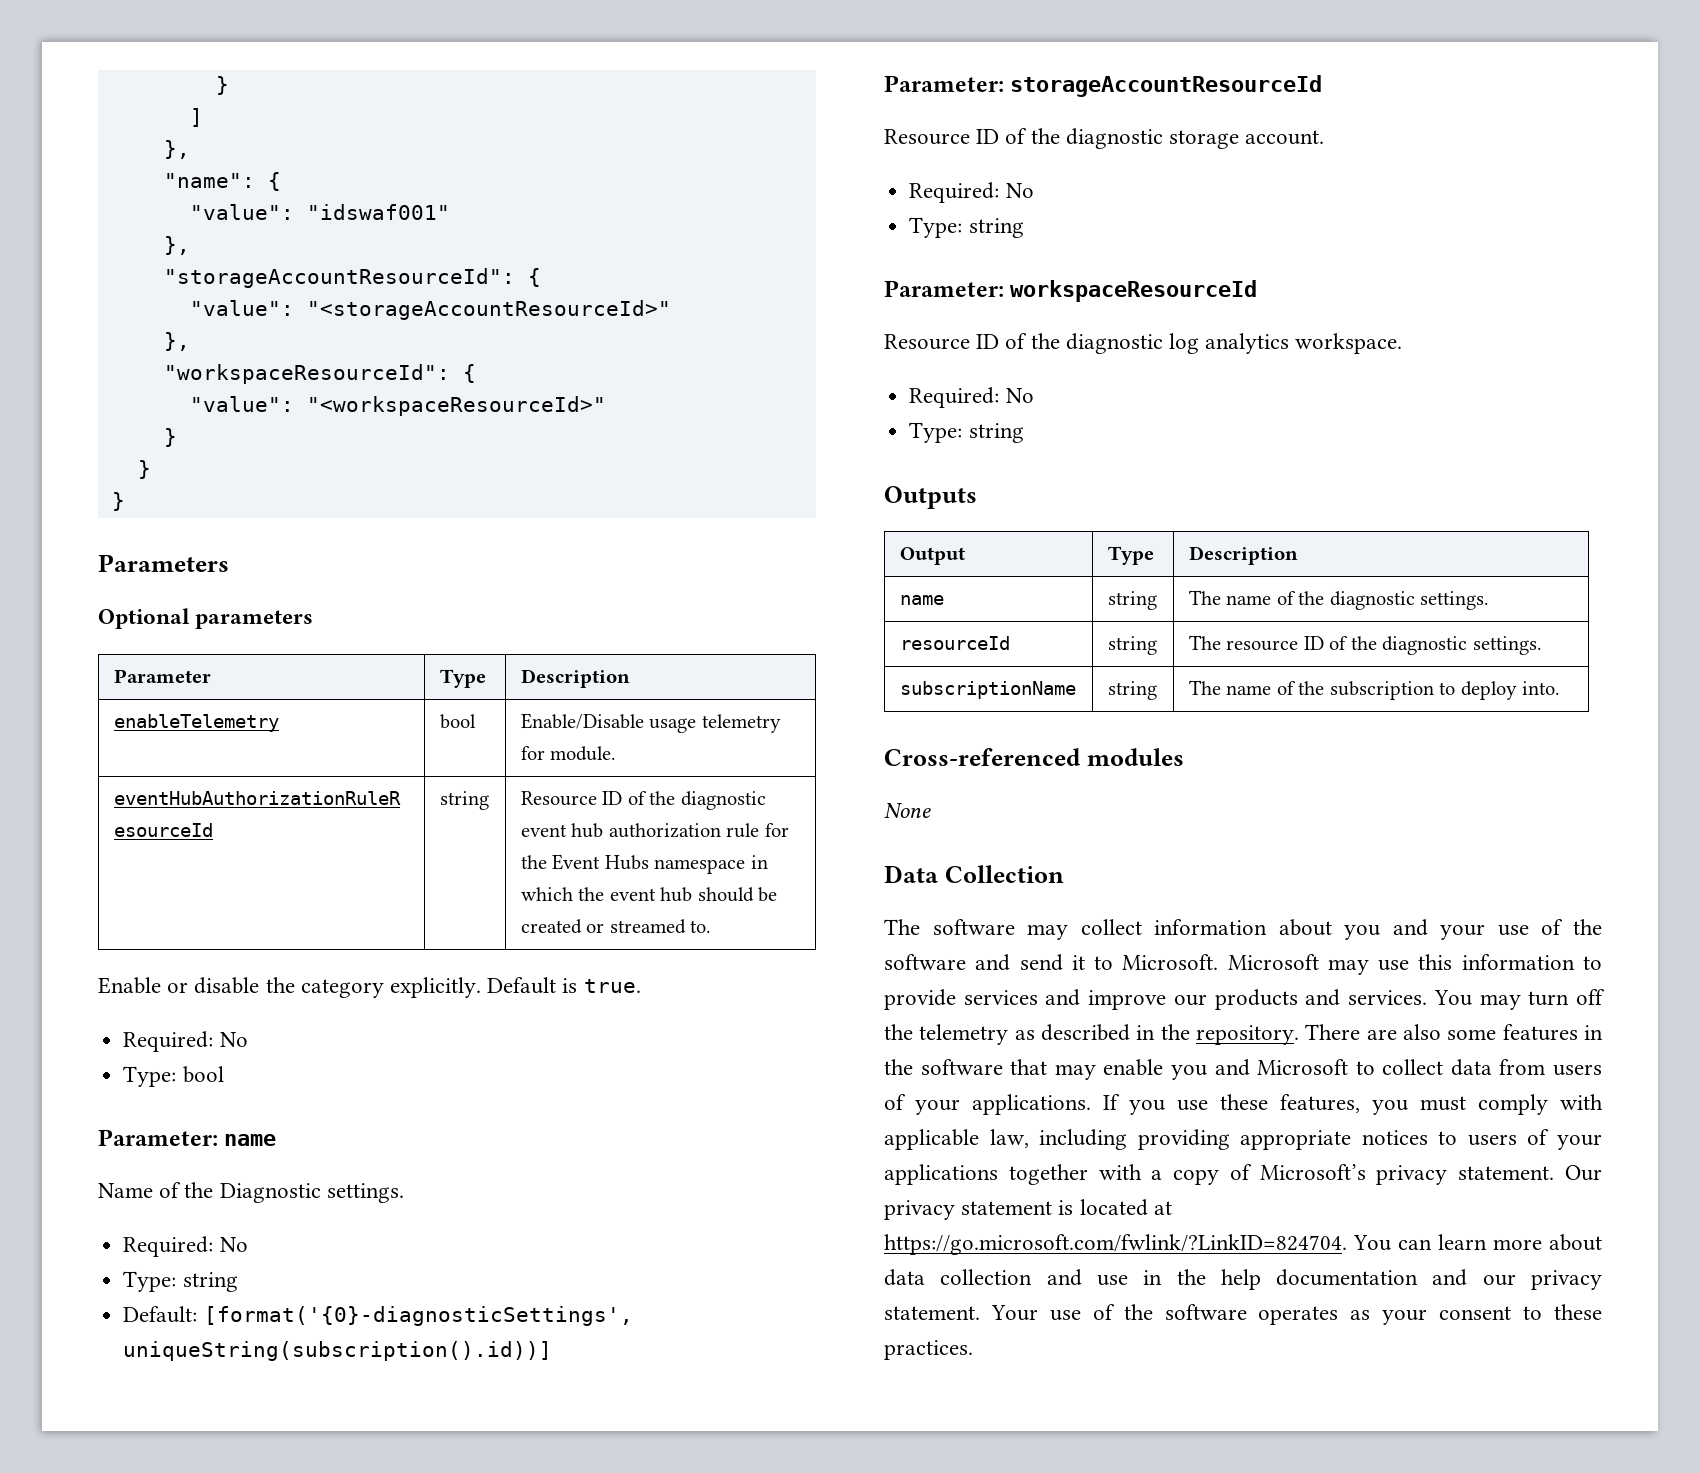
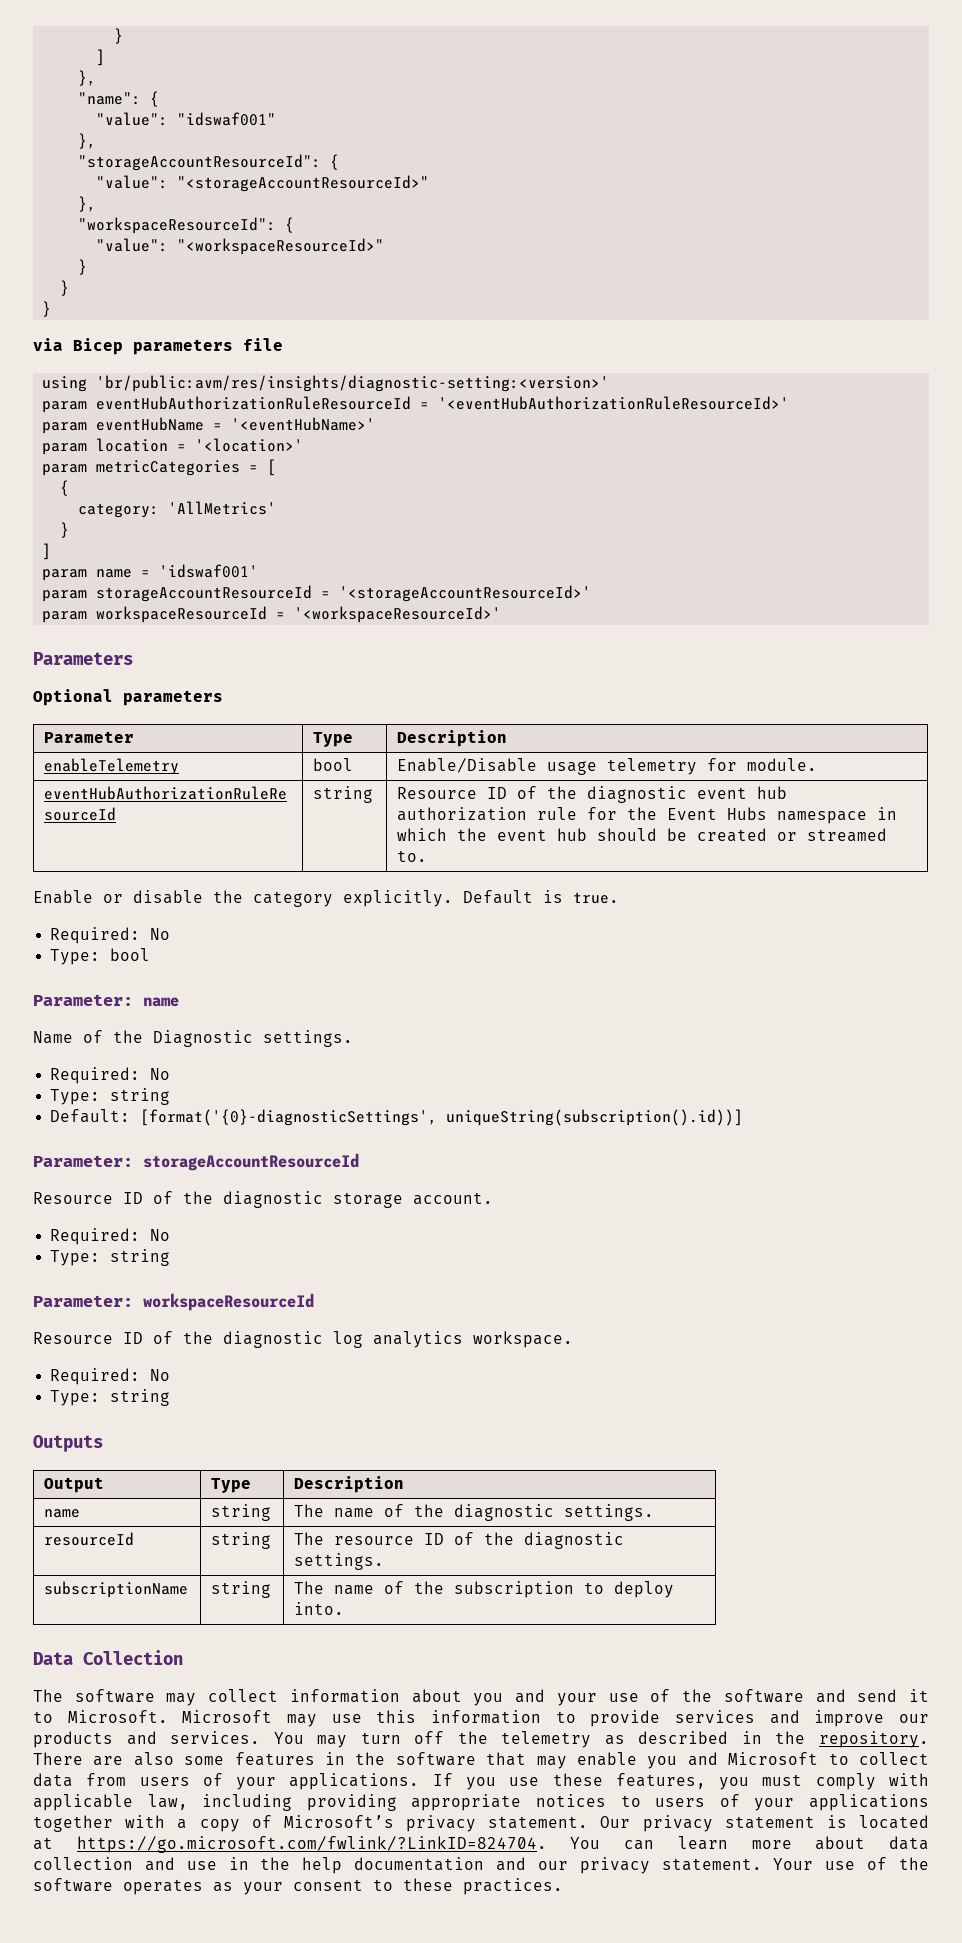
(125, 501) none -> [33,338,283,355] [42,375,610,392] [42,396,790,413] [42,417,376,434] [42,438,304,455] [42,459,277,476] [60,480,70,496] [78,501,277,518] [60,522,70,538] [42,543,52,560] [42,564,259,581] [42,585,592,602] [42,606,502,623] // via Bicep parameters file // using 'br/public:avm/res/insights/diagnostic-setting:<version>' // param eventHubAuthorizationRuleResourceId = '<eventHubAuthorizationRuleResourceId>' // param eventHubName = '<eventHubName>' // param location = '<location>' // param metricCategories = [ // { // category: 'AllMetrics' // } // ] // param name = 'idswaf001' // param storageAccountResourceId = '<storageAccountResourceId>' // param workspaceResourceId = '<workspaceResourceId>'
[884,748,1184,766] [884,803,931,818] // Cross-referenced modules // None -> (345, 1608) none

